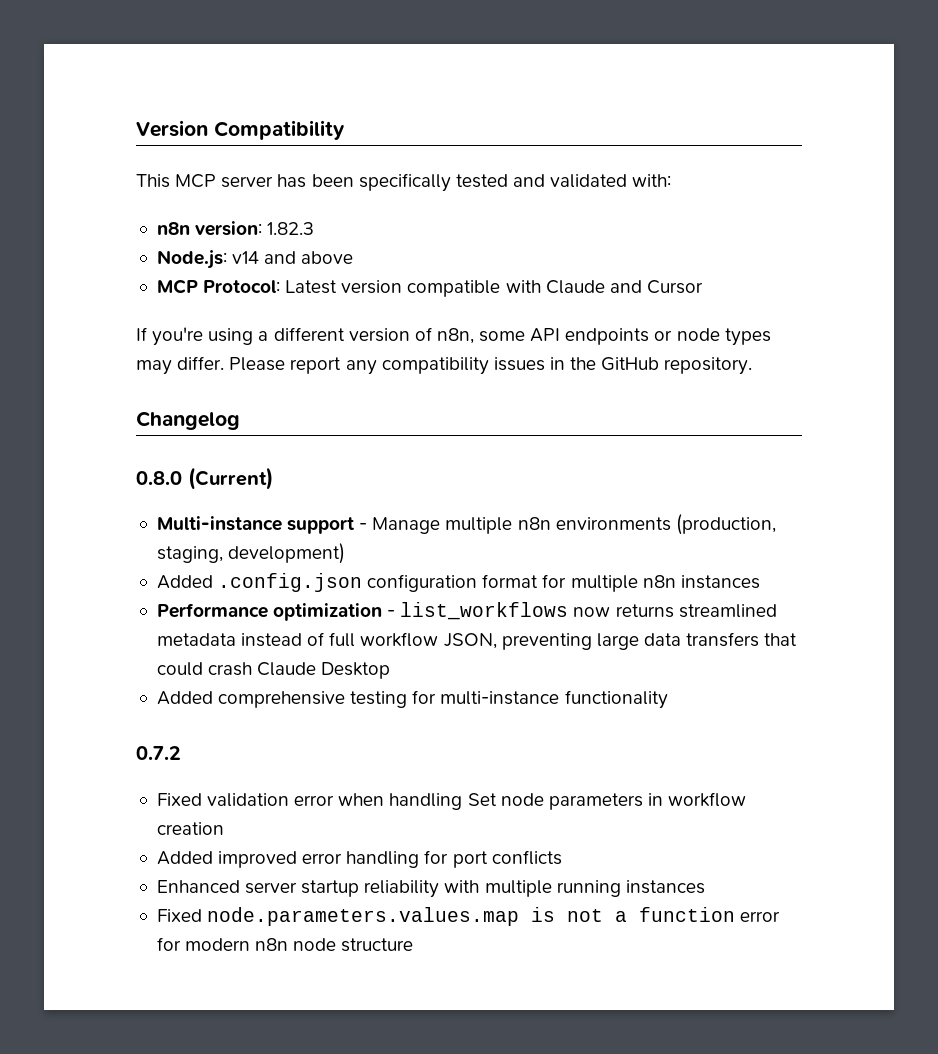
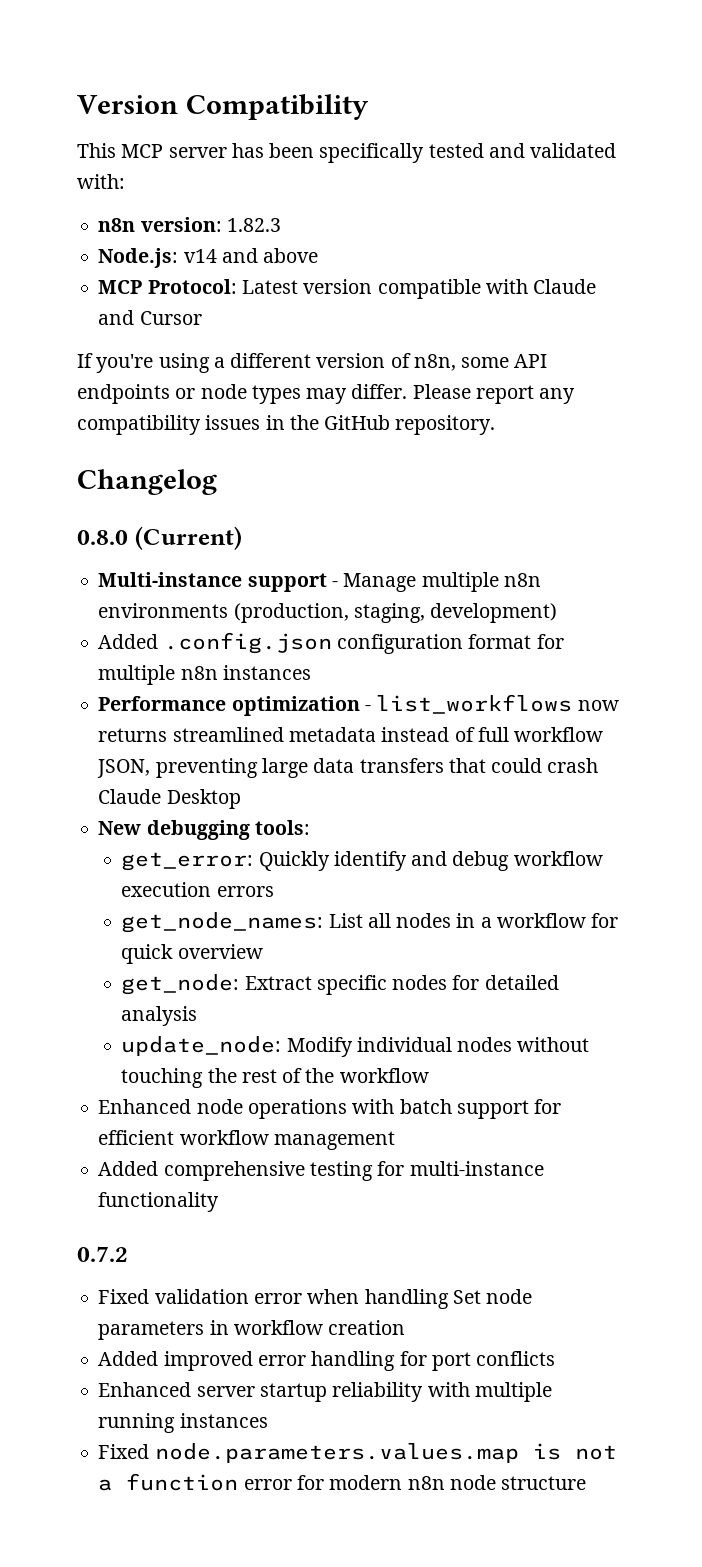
(391, 670) none -> [98,820,310,840] [121,851,603,871] [121,882,274,897] [121,912,619,933] [121,944,263,964] [121,974,559,995] [121,1006,198,1026] [121,1036,590,1057] [121,1068,429,1088] [98,1099,562,1119] [98,1130,395,1150] // New debugging tools: // get_error: Quickly identify and debug workflow execution errors // get_node_names: List all nodes in a workflow for quick overview // get_node: Extract specific nodes for detailed analysis // update_node: Modify individual nodes without touching the rest of the workflow // Enhanced node operations with batch support for efficient workflow management

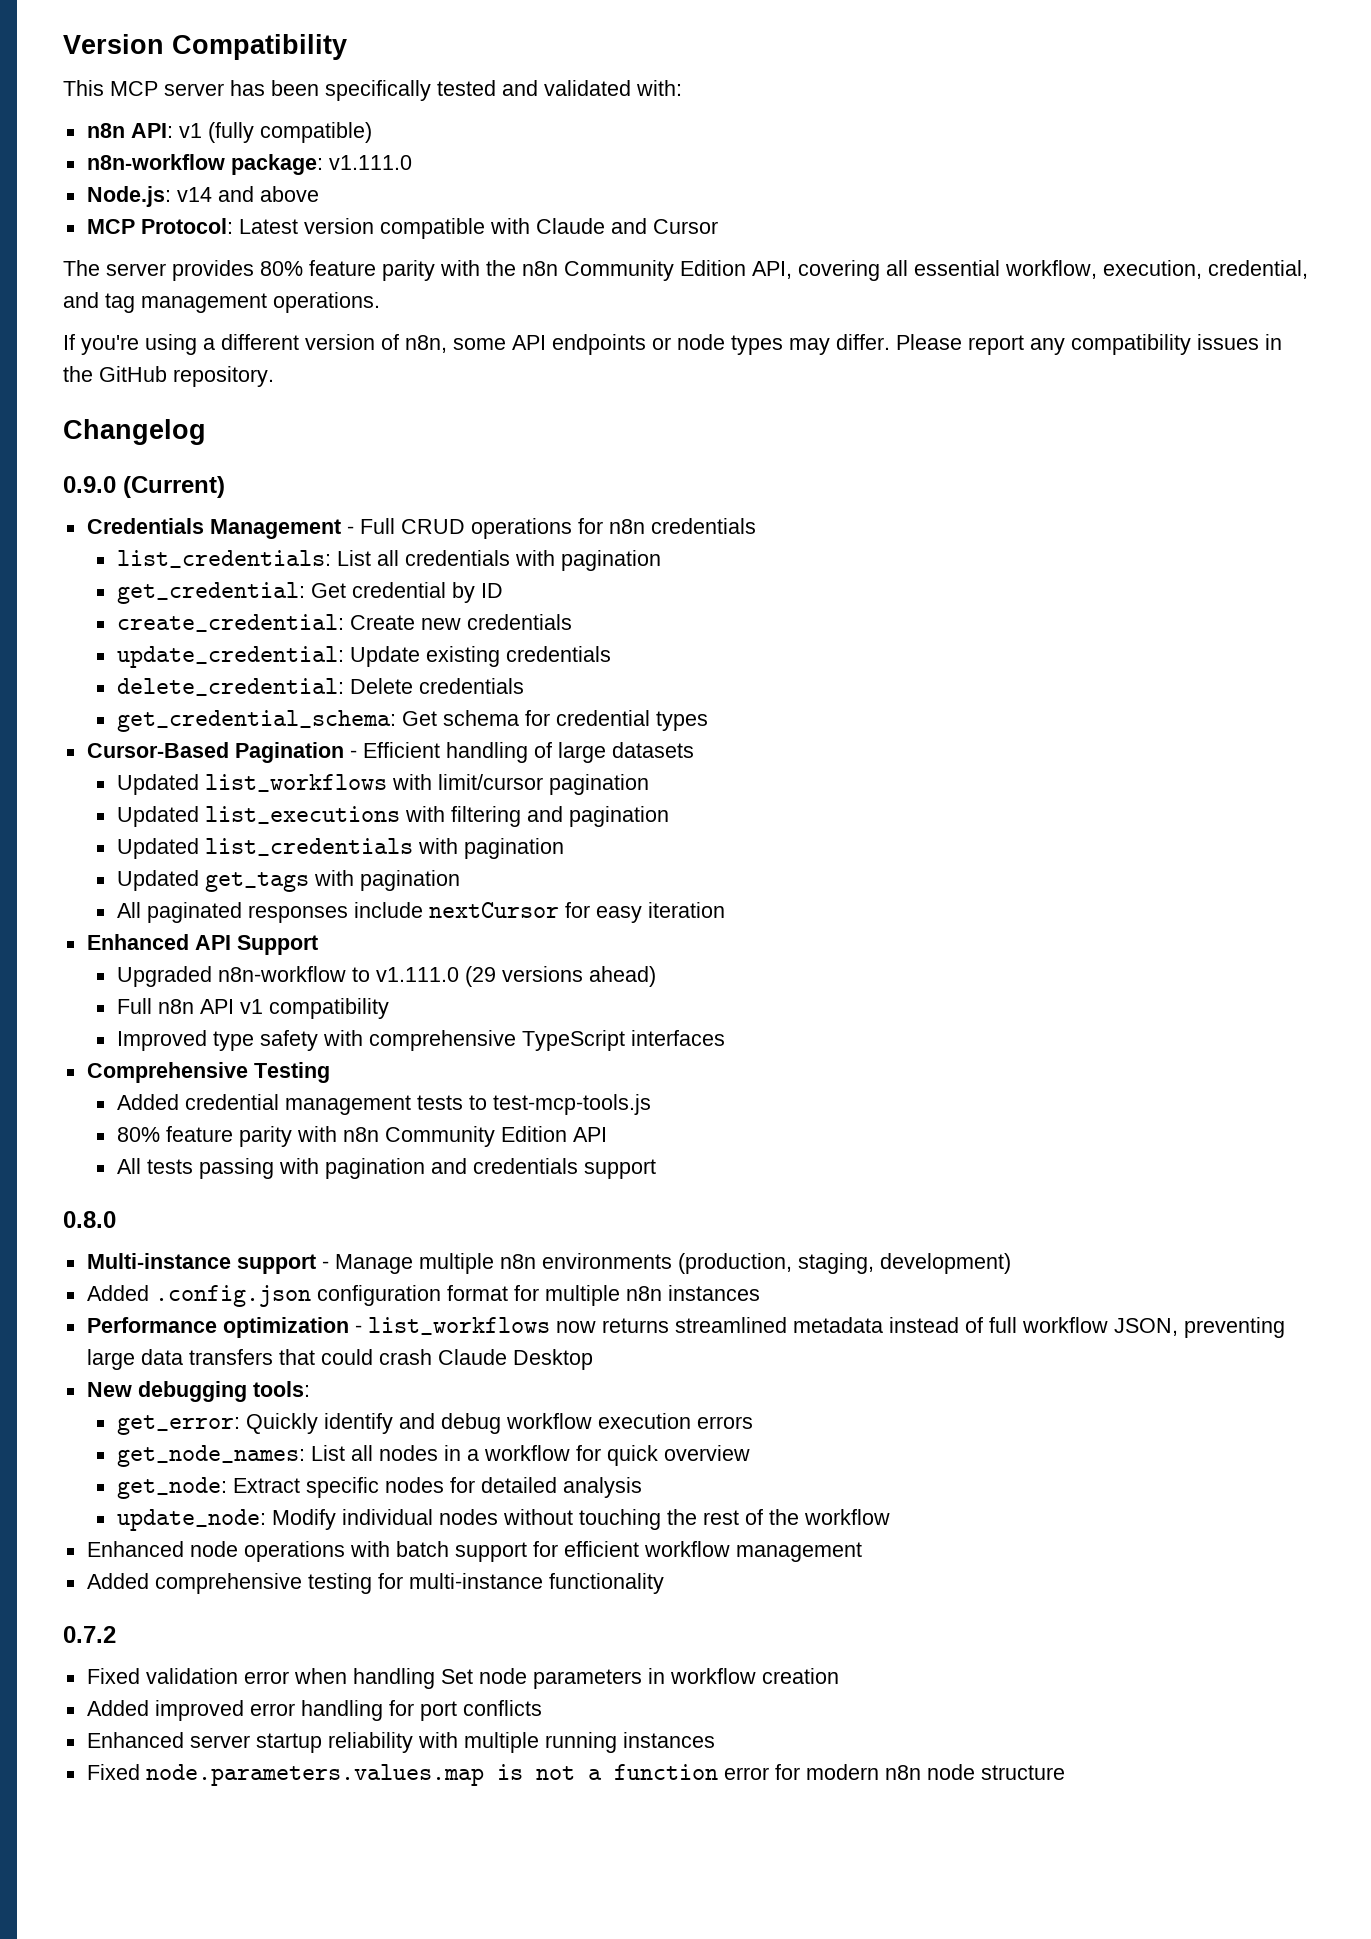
[140,217,281,232] version: 1.82.3 -> [130,122,372,143] [86,154,412,175] API: v1 (fully compatible) // n8n-workflow package: v1.111.0
(202, 318) none -> [63,260,1308,281] [63,292,380,313] // The server provides 80% feature parity with the n8n Community Edition API, covering all essential workflow, execution, credential, and tag management operations.
(217, 482) none -> [63,476,225,498] [86,518,756,539] [116,550,661,571] [116,582,503,604] [116,614,572,632] [116,646,611,668] [116,678,524,696] [116,710,708,732] [86,742,694,763] [116,774,649,795] [116,806,669,827] [116,838,564,859] [116,870,460,892] [116,902,725,923] [86,934,318,955] [116,966,656,987] [116,998,389,1019] [116,1030,725,1051] [86,1062,330,1083] [116,1094,651,1115] [116,1126,607,1147] [116,1158,656,1179] // 0.9.0 (Current) // Credentials Management - Full CRUD operations for n8n credentials // list_credentials: List all credentials with pagination // get_credential: Get credential by ID // create_credential: Create new credentials // update_credential: Update existing credentials // delete_credential: Delete credentials // get_credential_schema: Get schema for credential types // Cursor-Based Pagination - Efficient handling of large datasets // Updated list_workflows with limit/cursor pagination // Updated list_executions with filtering and pagination // Updated list_credentials with pagination // Updated get_tags with pagination // All paginated responses include nextCursor for easy iteration // Enhanced API Support // Upgraded n8n-workflow to v1.111.0 (29 versions ahead) // Full n8n API v1 compatibility // Improved type safety with comprehensive TypeScript interfaces // Comprehensive Testing // Added credential management tests to test-mcp-tools.js // 80% feature parity with n8n Community Edition API // All tests passing with pagination and credentials support
[134,526,242,550] (Current) -> (116, 1219) none

